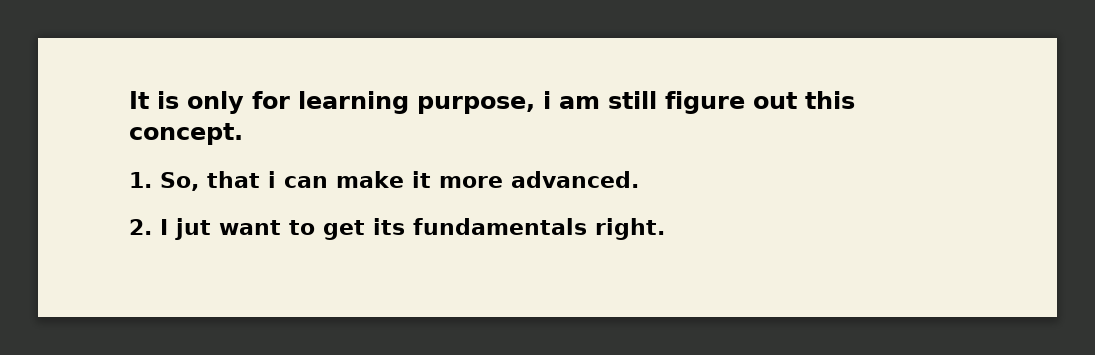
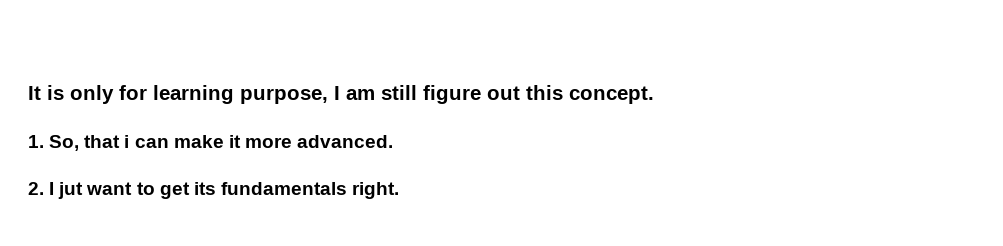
[543,91,551,109] i -> [334,86,340,100] I

